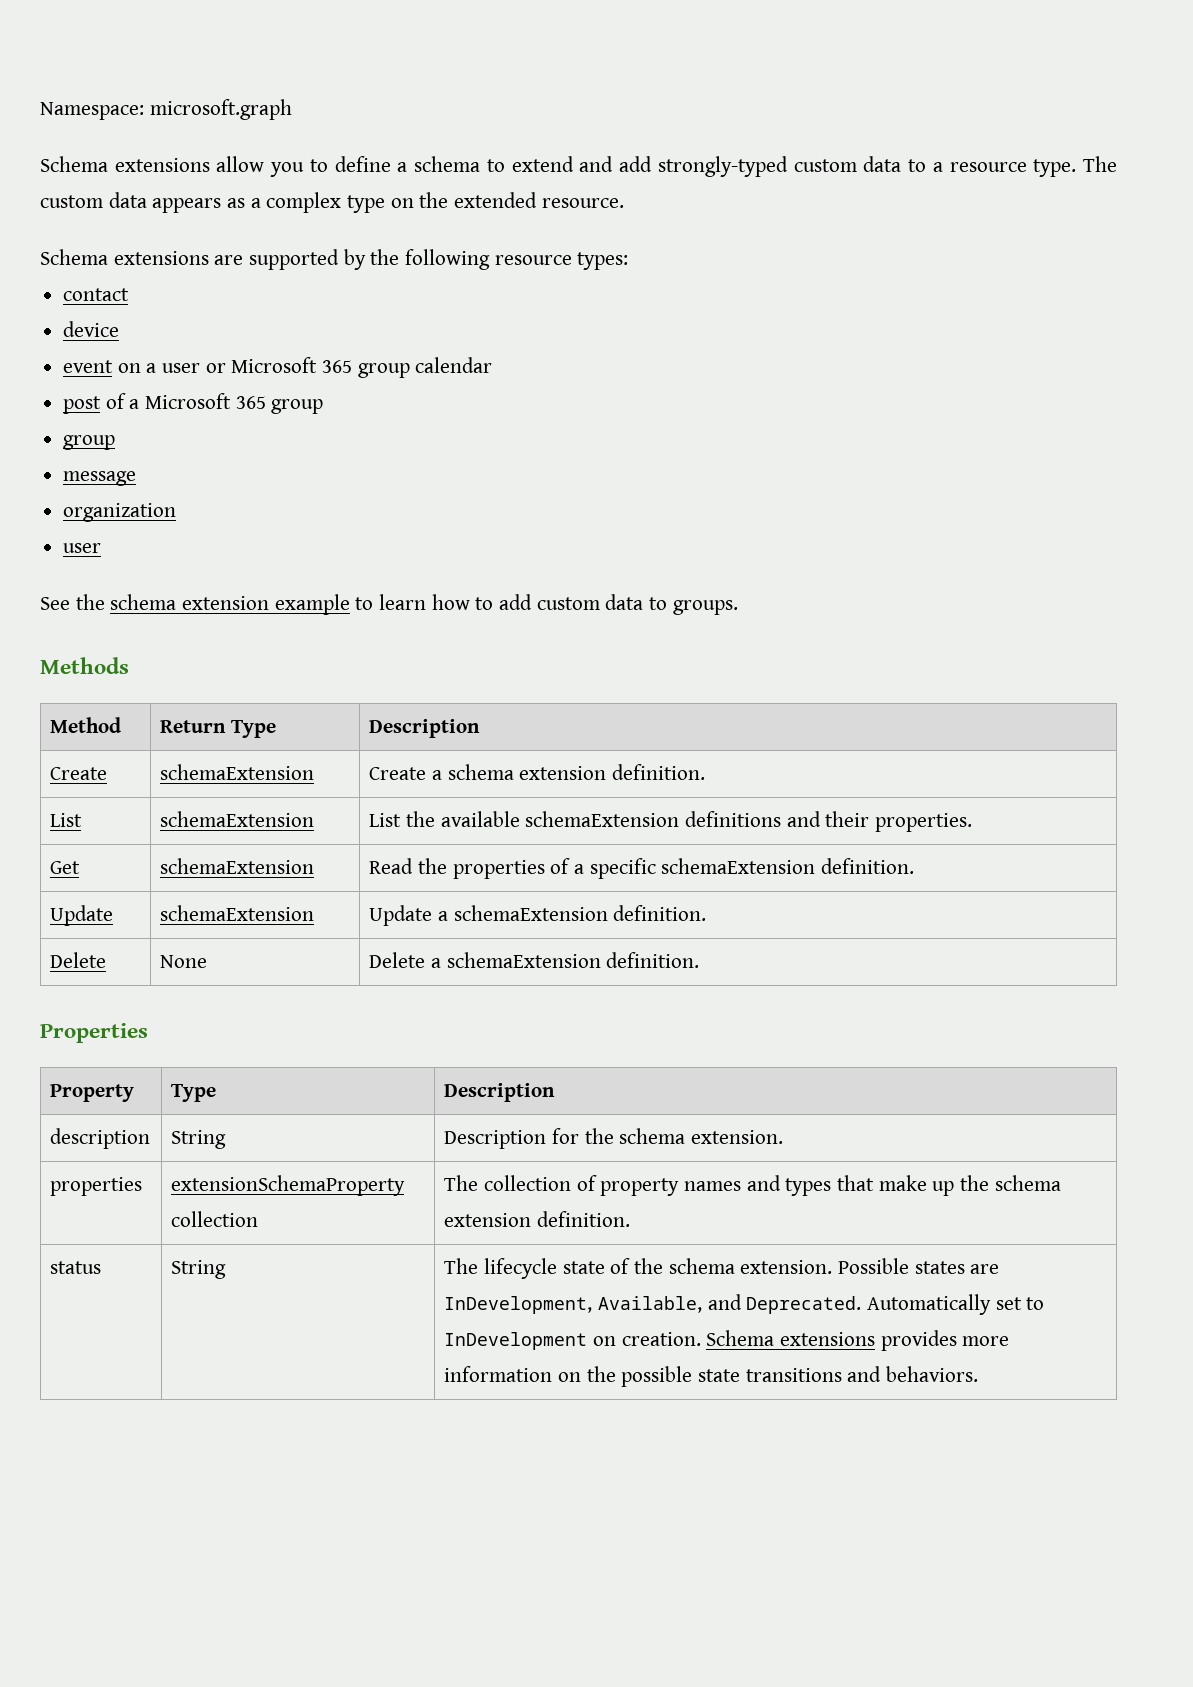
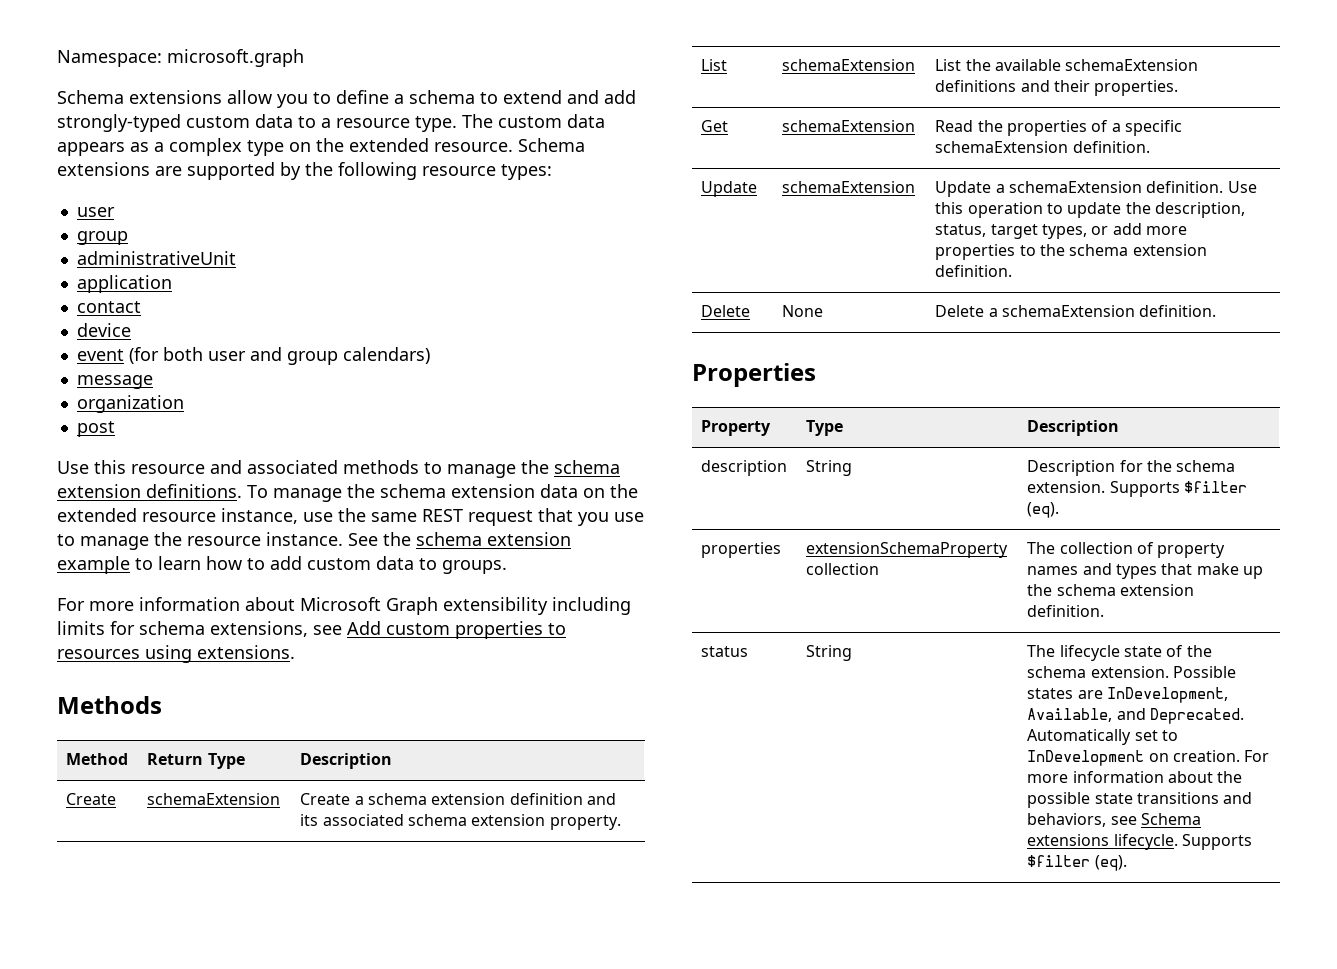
(624, 203) // -> (513, 147) none
(629, 261) none -> [76,207,115,217] [76,231,128,245] [76,251,236,265] [76,275,172,293] // user // group // administrativeUnit // application
[117,357,493,378] [63,393,324,414] [63,435,116,450] [63,471,137,486] [63,503,177,522] [63,543,102,553] on a user or Microsoft 365 group calendar // post of a Microsoft 365 group // group // message // organization // user // -> [128,347,430,365] [76,375,153,389] [76,395,184,413] [76,421,115,437] [57,460,620,478] [57,484,638,502] [57,508,644,526] [57,532,343,550] (for both user and group calendars) // message // organization // post // Use this resource and associated methods to manage the schema extension definitions. To manage the schema extension data on the extended resource instance, use the same REST request that you use to manage the resource instance.
(738, 607) none -> [57,597,631,615] [57,621,566,639] [57,645,295,663] // For more information about Microsoft Graph extensibility including limits for schema extensions, see Add custom properties to resources using extensions.
[612,764,706,780] definition. -> [509,793,616,805] [300,814,621,830] definition and its associated schema extension property.
(707, 913) none -> [1227,181,1257,193] [935,202,1245,218] [935,223,1187,239] [935,244,1207,260] [935,265,1013,277] Use this operation to update the description, status, target types, or add more properties to the schema extension definition.
(784, 1137) none -> [1109,481,1247,497] [1027,502,1060,518] Supports $filter (eq).
[706,1330,1010,1351] [444,1366,582,1382] Schema extensions provides more information on -> [1244,750,1270,762] [1027,771,1213,783] For more information about
[886,1366,979,1382] behaviors. -> [1027,813,1201,827] [1027,834,1252,850] [1027,855,1127,871] behaviors, see Schema extensions lifecycle. Supports $filter (eq).

